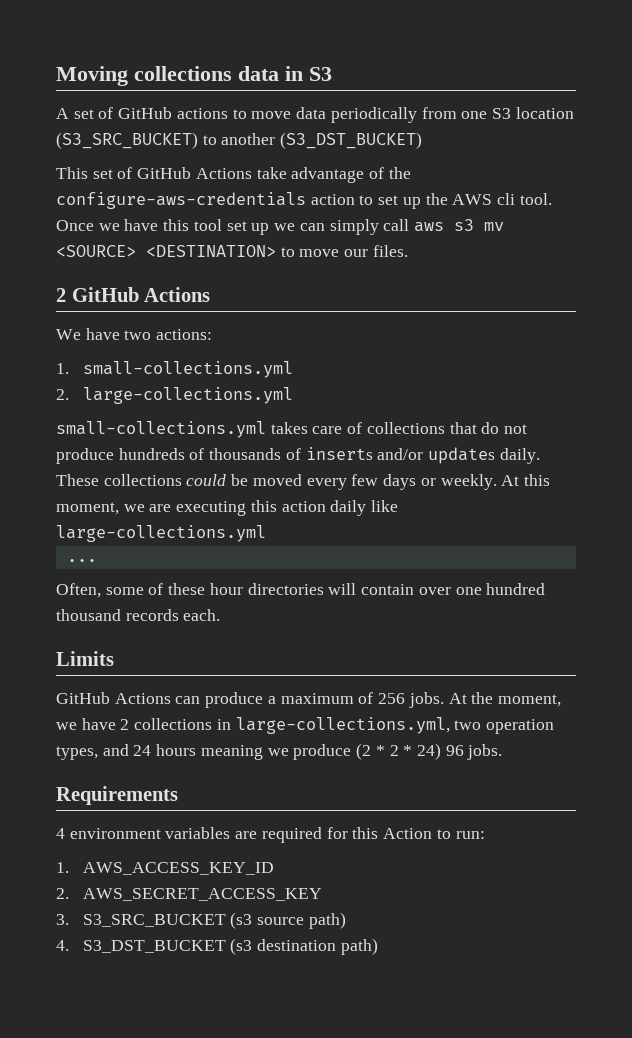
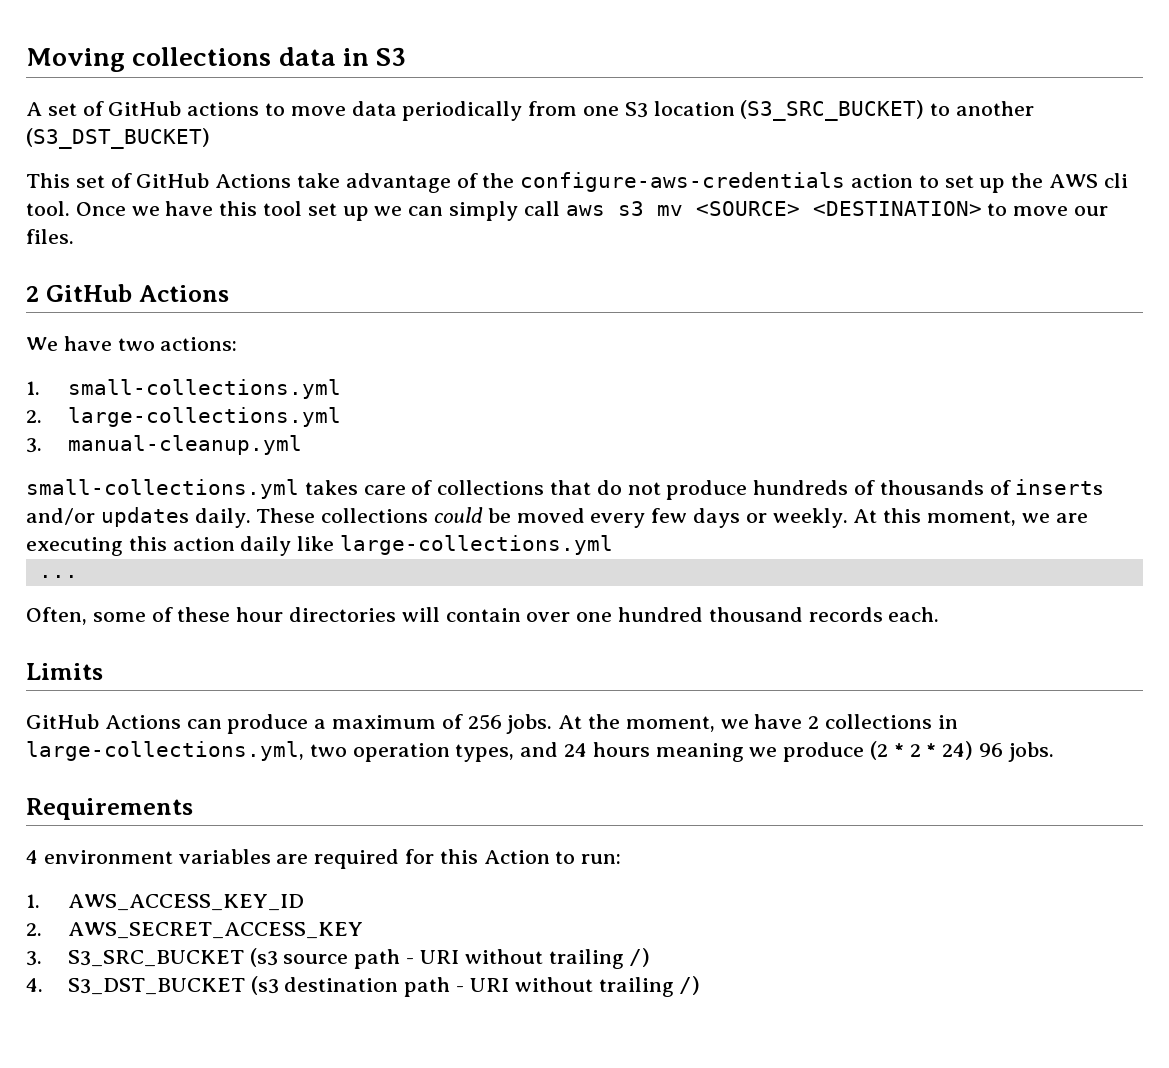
(293, 395) none -> [26,435,302,455] // 3. manual-cleanup.yml
[308,912,346,929] [56,938,378,955] path) // 4. S3_DST_BUCKET (s3 destination path) -> [354,948,651,969] [26,976,701,997] path - URI without trailing /) // 4. S3_DST_BUCKET (s3 destination path - URI without trailing /)

